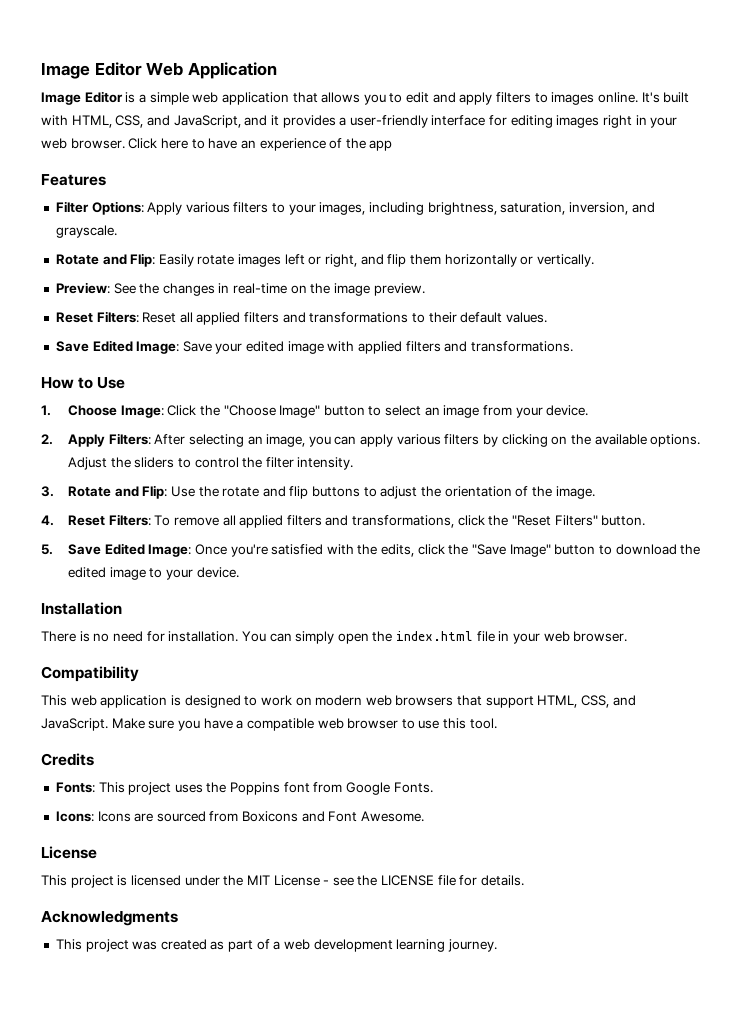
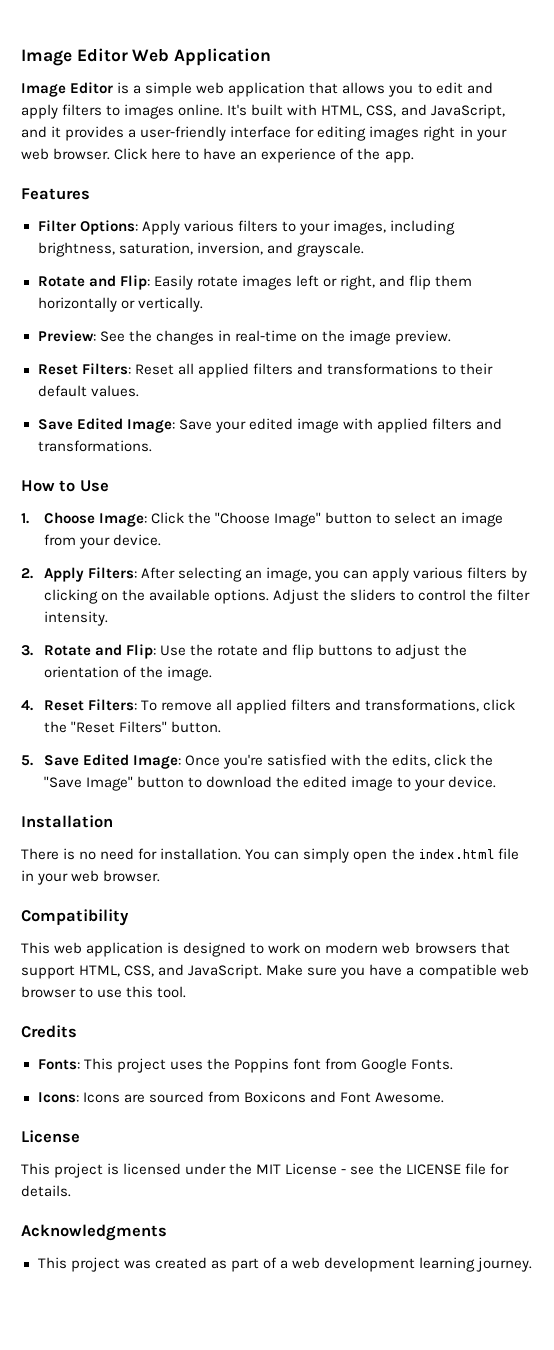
[369,140,393,151] app -> [384,151,414,163] app.

